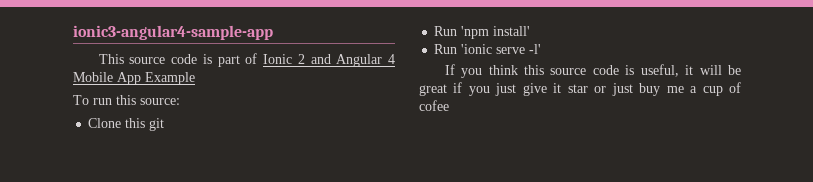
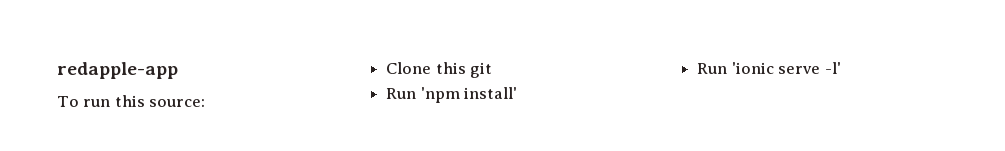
[73,25,273,40] [98,53,395,67] [73,72,195,85] ionic3-angular4-sample-app // This source code is part of Ionic 2 and Angular 4 Mobile App Example -> [57,62,178,79] redapple-app
[444,64,741,78] [419,82,741,96] [419,100,449,111] // If you think this source code is useful, it will be great if you just give it star or just buy me a cup of cofee -> (841, 68) none

